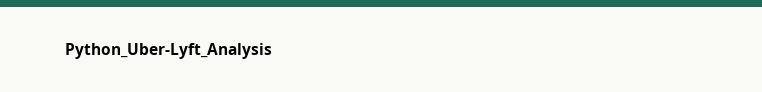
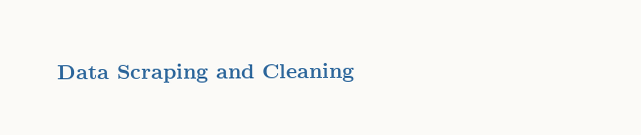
[65,43,272,59] Python_Uber-Lyft_Analysis -> [56,62,355,83] Data Scraping and Cleaning

